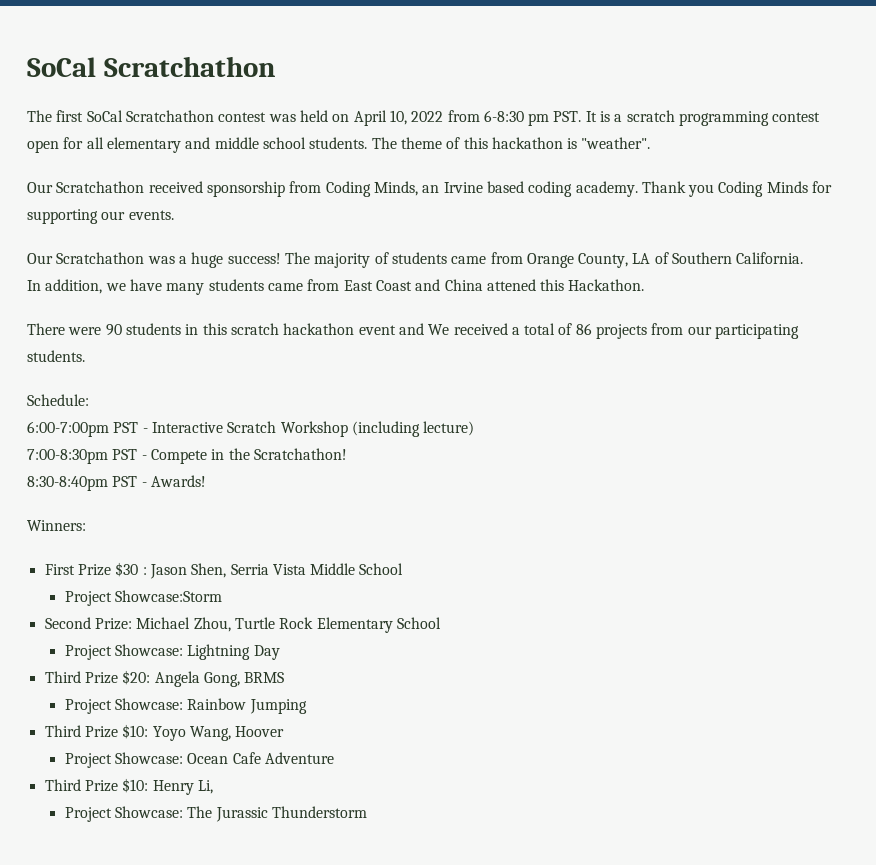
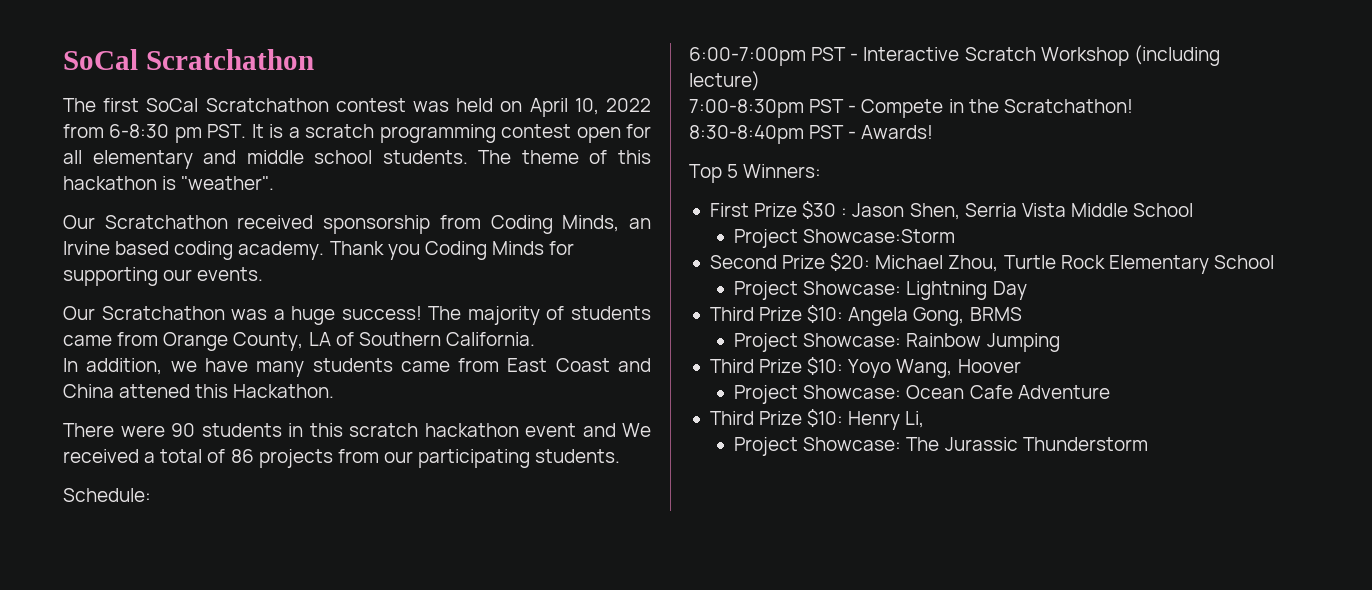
(206, 481) none -> [689,164,739,183] Top 5
[94,618,132,630] Prize: -> [782,253,871,271] Prize $20:
[122,670,151,685] $20: -> [807,305,844,323] $10:

